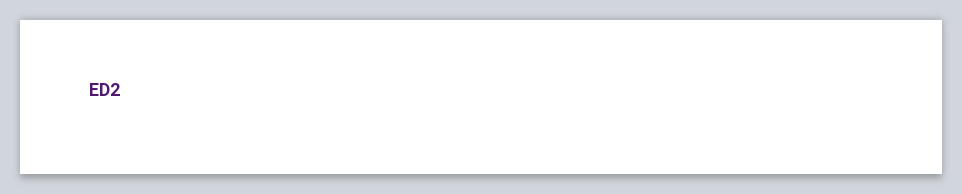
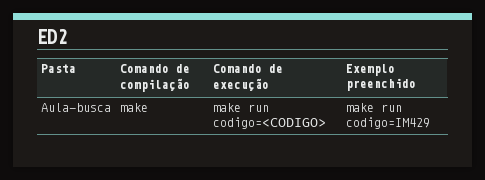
(120, 89) none -> [41,64,77,73] [120,64,191,73] [120,78,191,92] [213,64,284,73] [213,78,270,91] [346,64,396,76] [346,78,417,91] [41,103,112,112] [120,103,149,112] [213,103,270,112] [213,117,327,129] [346,103,403,112] [346,117,431,129] // Pasta | Comando de compilação | Comando de execução | Exemplo preenchido // Aula-busca | make | make run codigo=<CODIGO> | make run codigo=IM429

